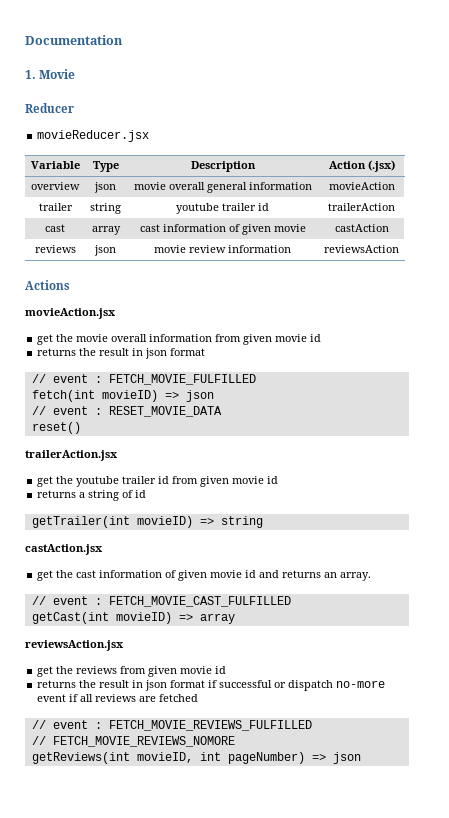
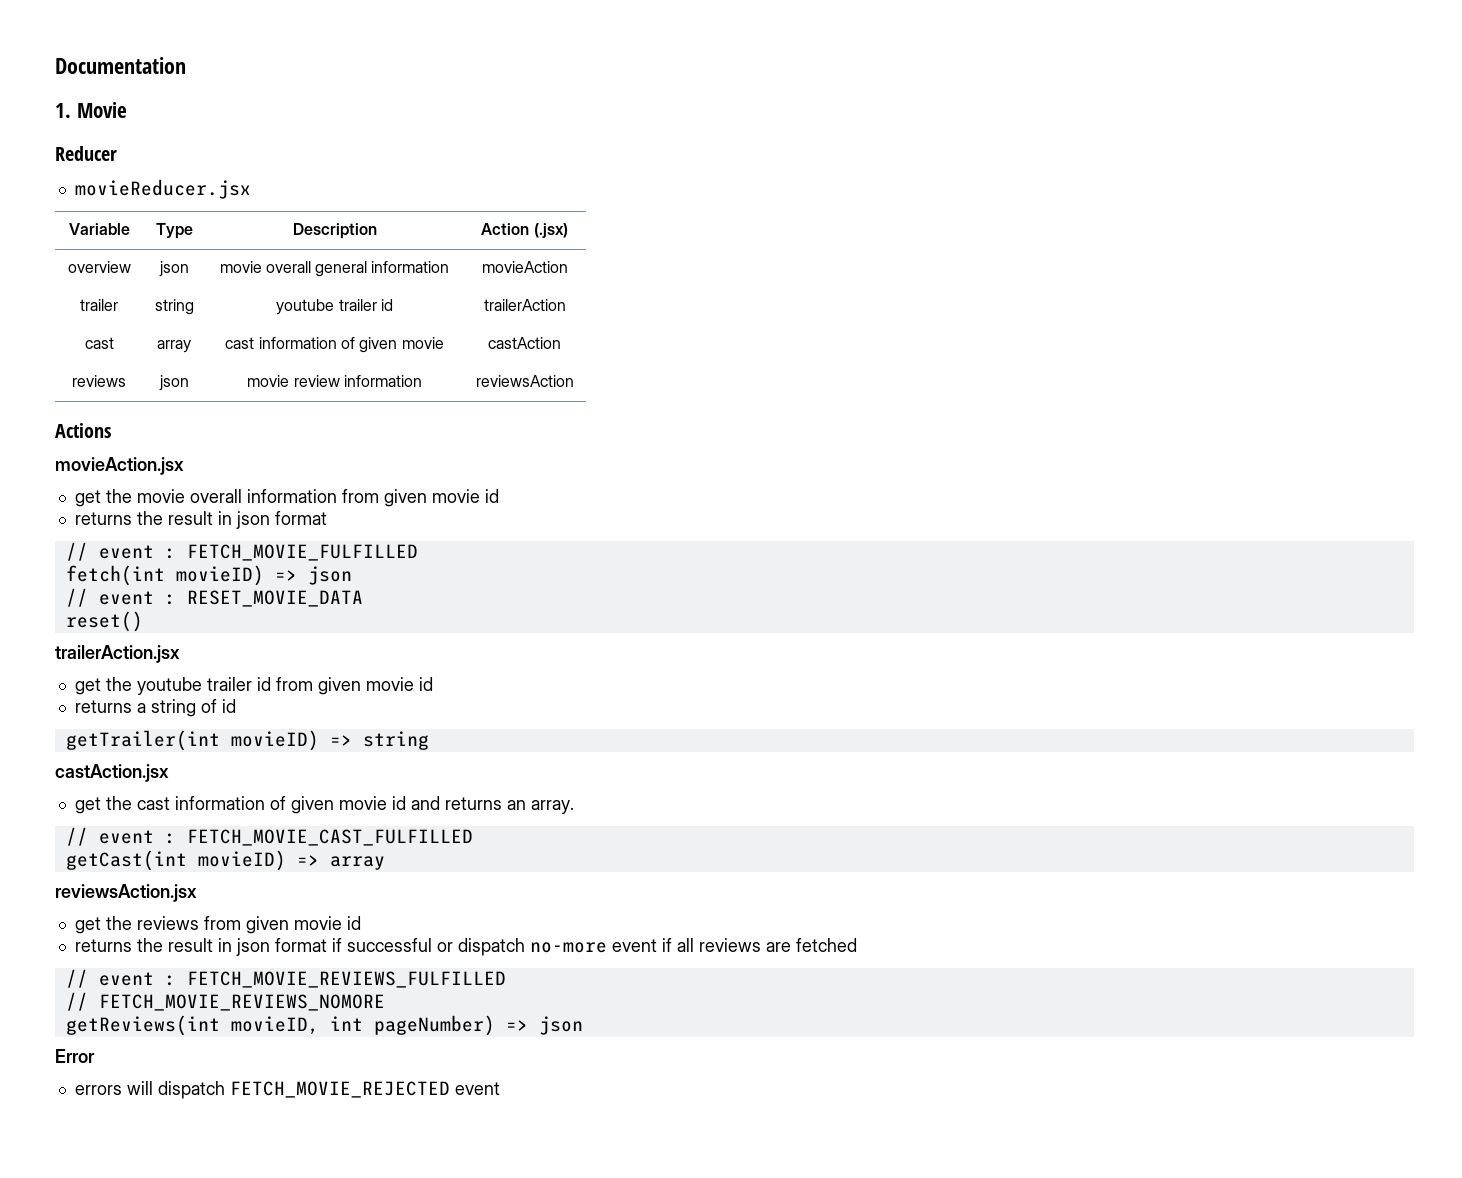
(361, 758) none -> [55,1049,95,1063] [74,1081,500,1099] // Error // errors will dispatch FETCH_MOVIE_REJECTED event

